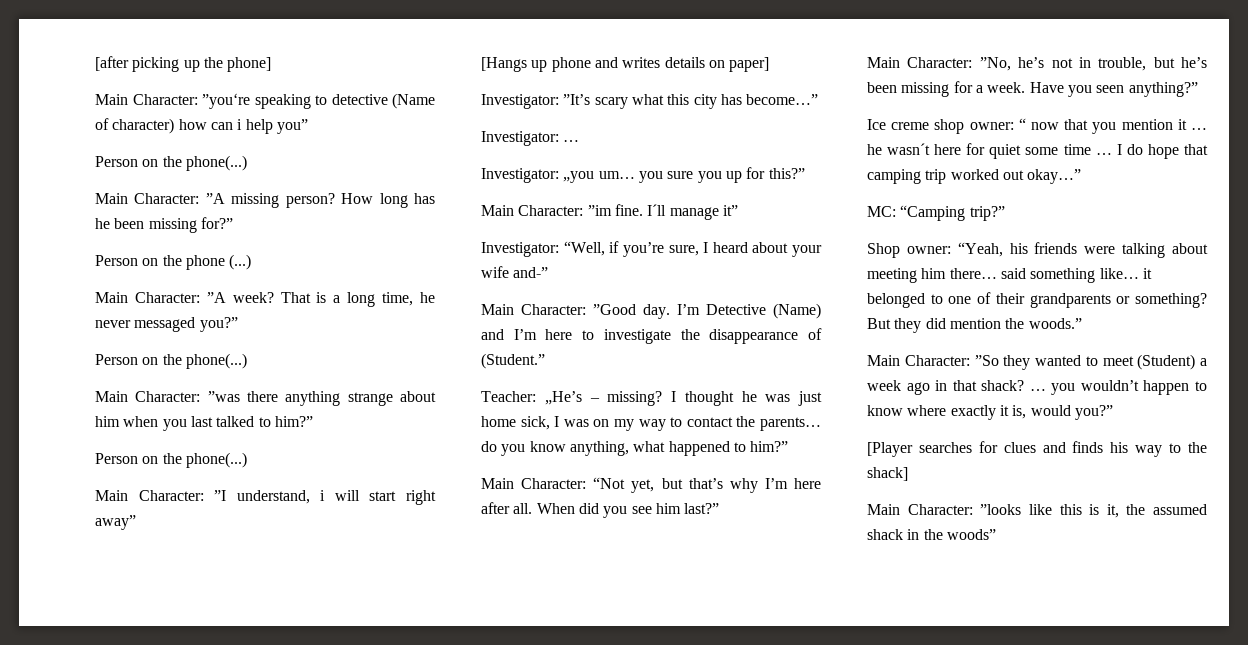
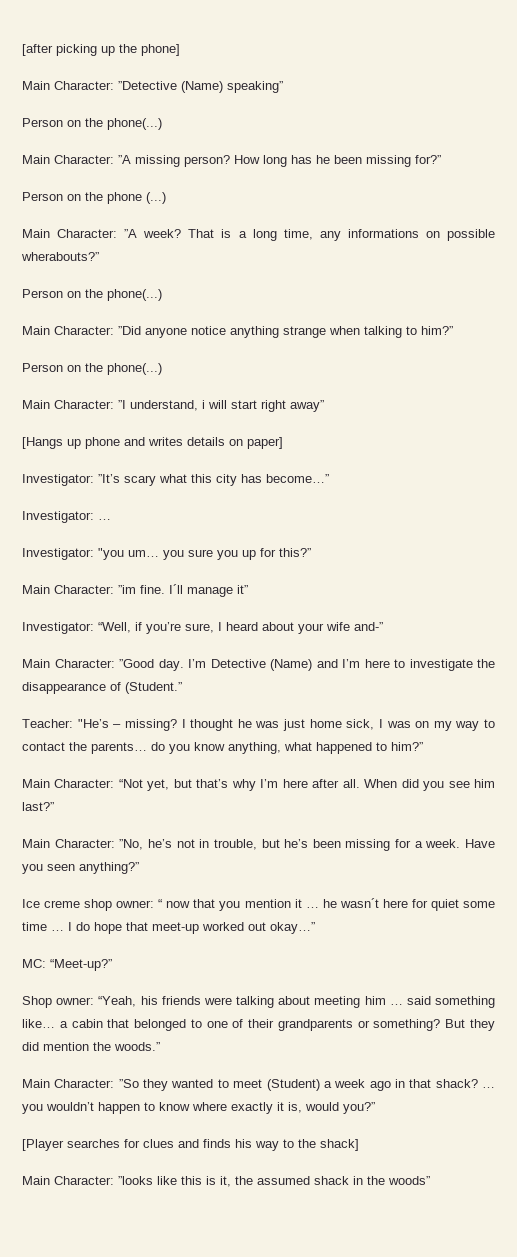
[202,93,435,109] [95,118,308,134] ”you‘re speaking to detective (Name of character) how can i help you” -> [118,81,283,93] ”Detective (Name) speaking”
[420,292,435,303] [95,317,238,332] [95,353,247,369] [95,391,436,406] [95,416,255,431] he never messaged you?” // Person on the phone(...) // Main Character: ”was there anything strange about him when you last talked -> [319,229,495,241] [21,252,99,261] [22,289,162,301] [22,326,402,338] any informations on possible wherabouts?” // Person on the phone(...) // Main Character: ”Did anyone notice anything strange when talking
[563,171,595,183] „you -> [98,548,124,560] "you
[544,391,582,405] „He’s -> [77,719,109,728] "He’s
[867,169,947,184] camping trip -> [152,922,199,934] meet-up
[900,205,1005,221] “Camping trip?” -> [50,959,112,971] “Meet-up?”
[949,268,997,279] there… -> [389,1004,403,1005] …
[1142,268,1152,279] it -> [59,1019,130,1028] a cabin that

